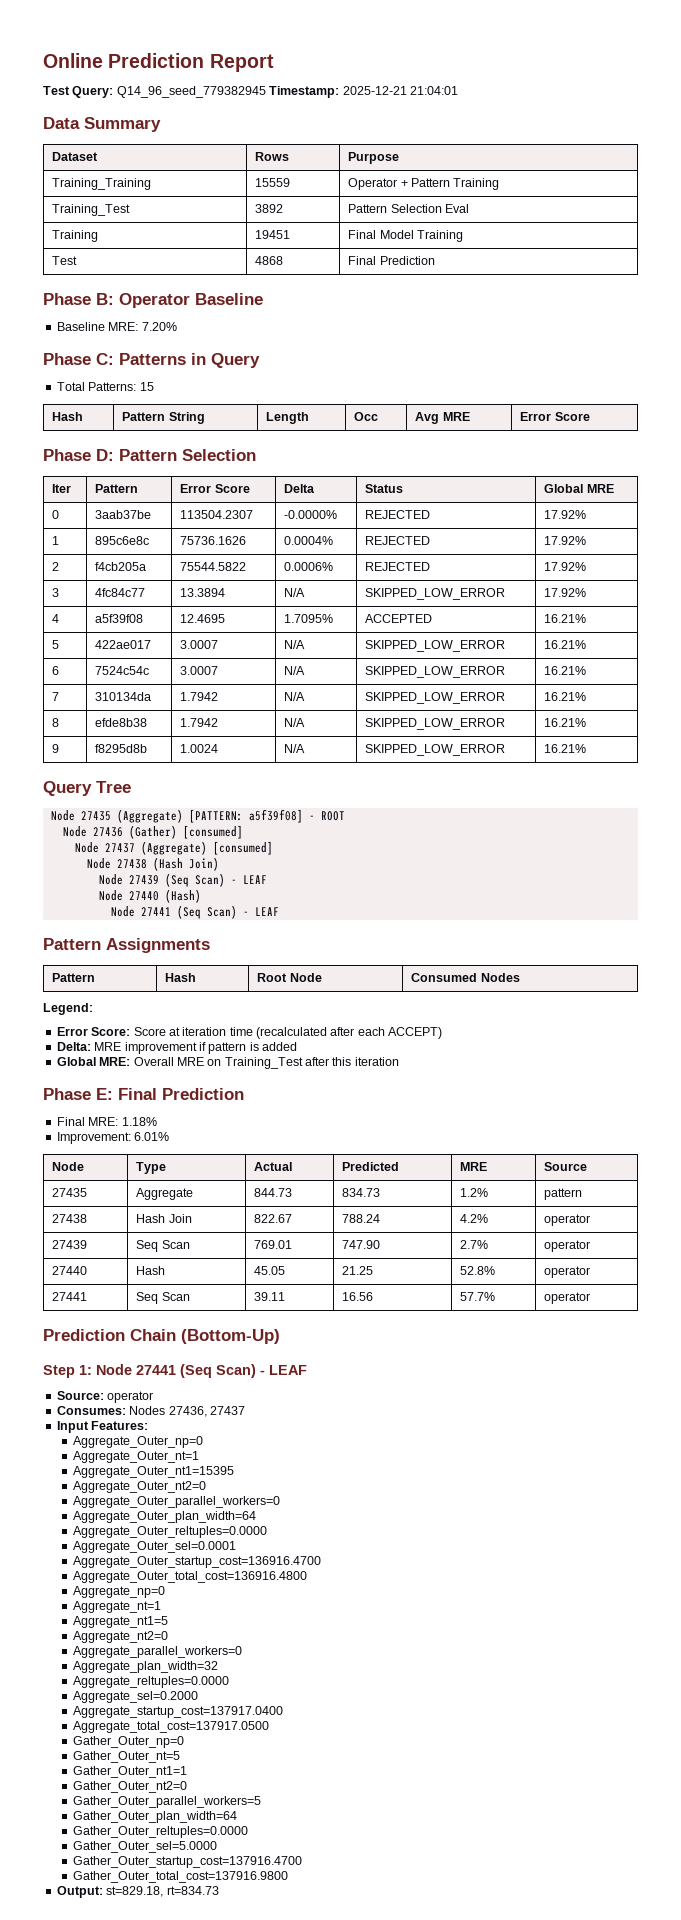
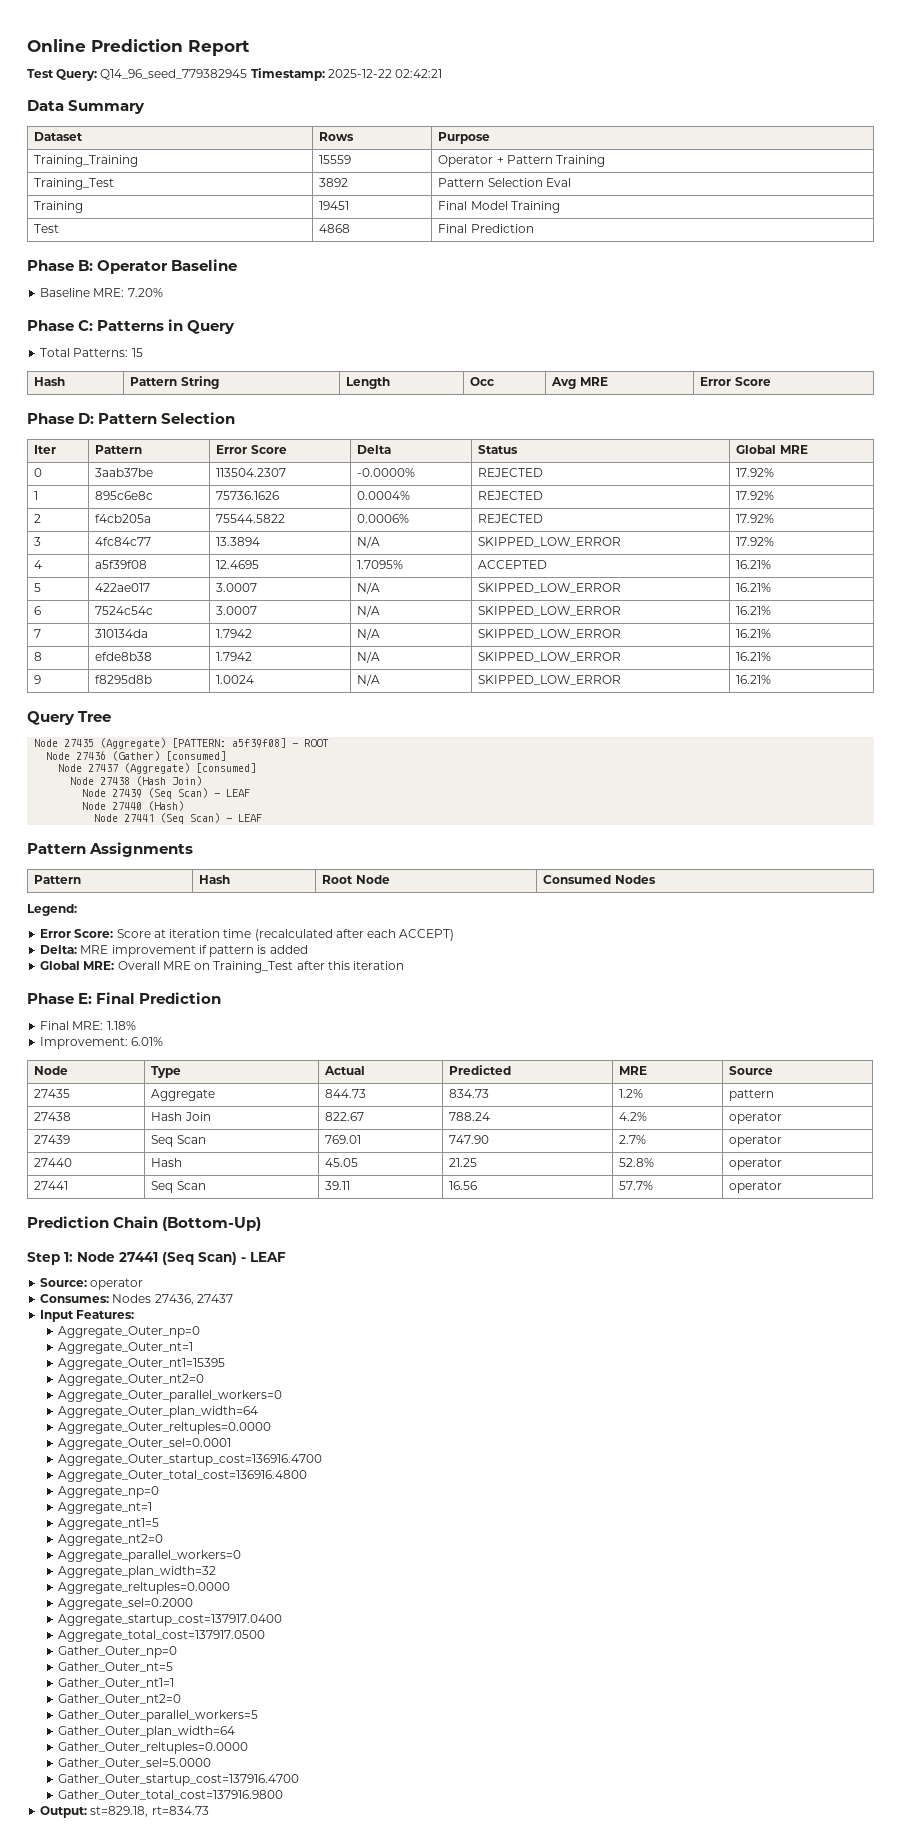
[342,86,458,95] 2025-12-21 21:04:01 -> [327,69,443,78] 2025-12-22 02:42:21

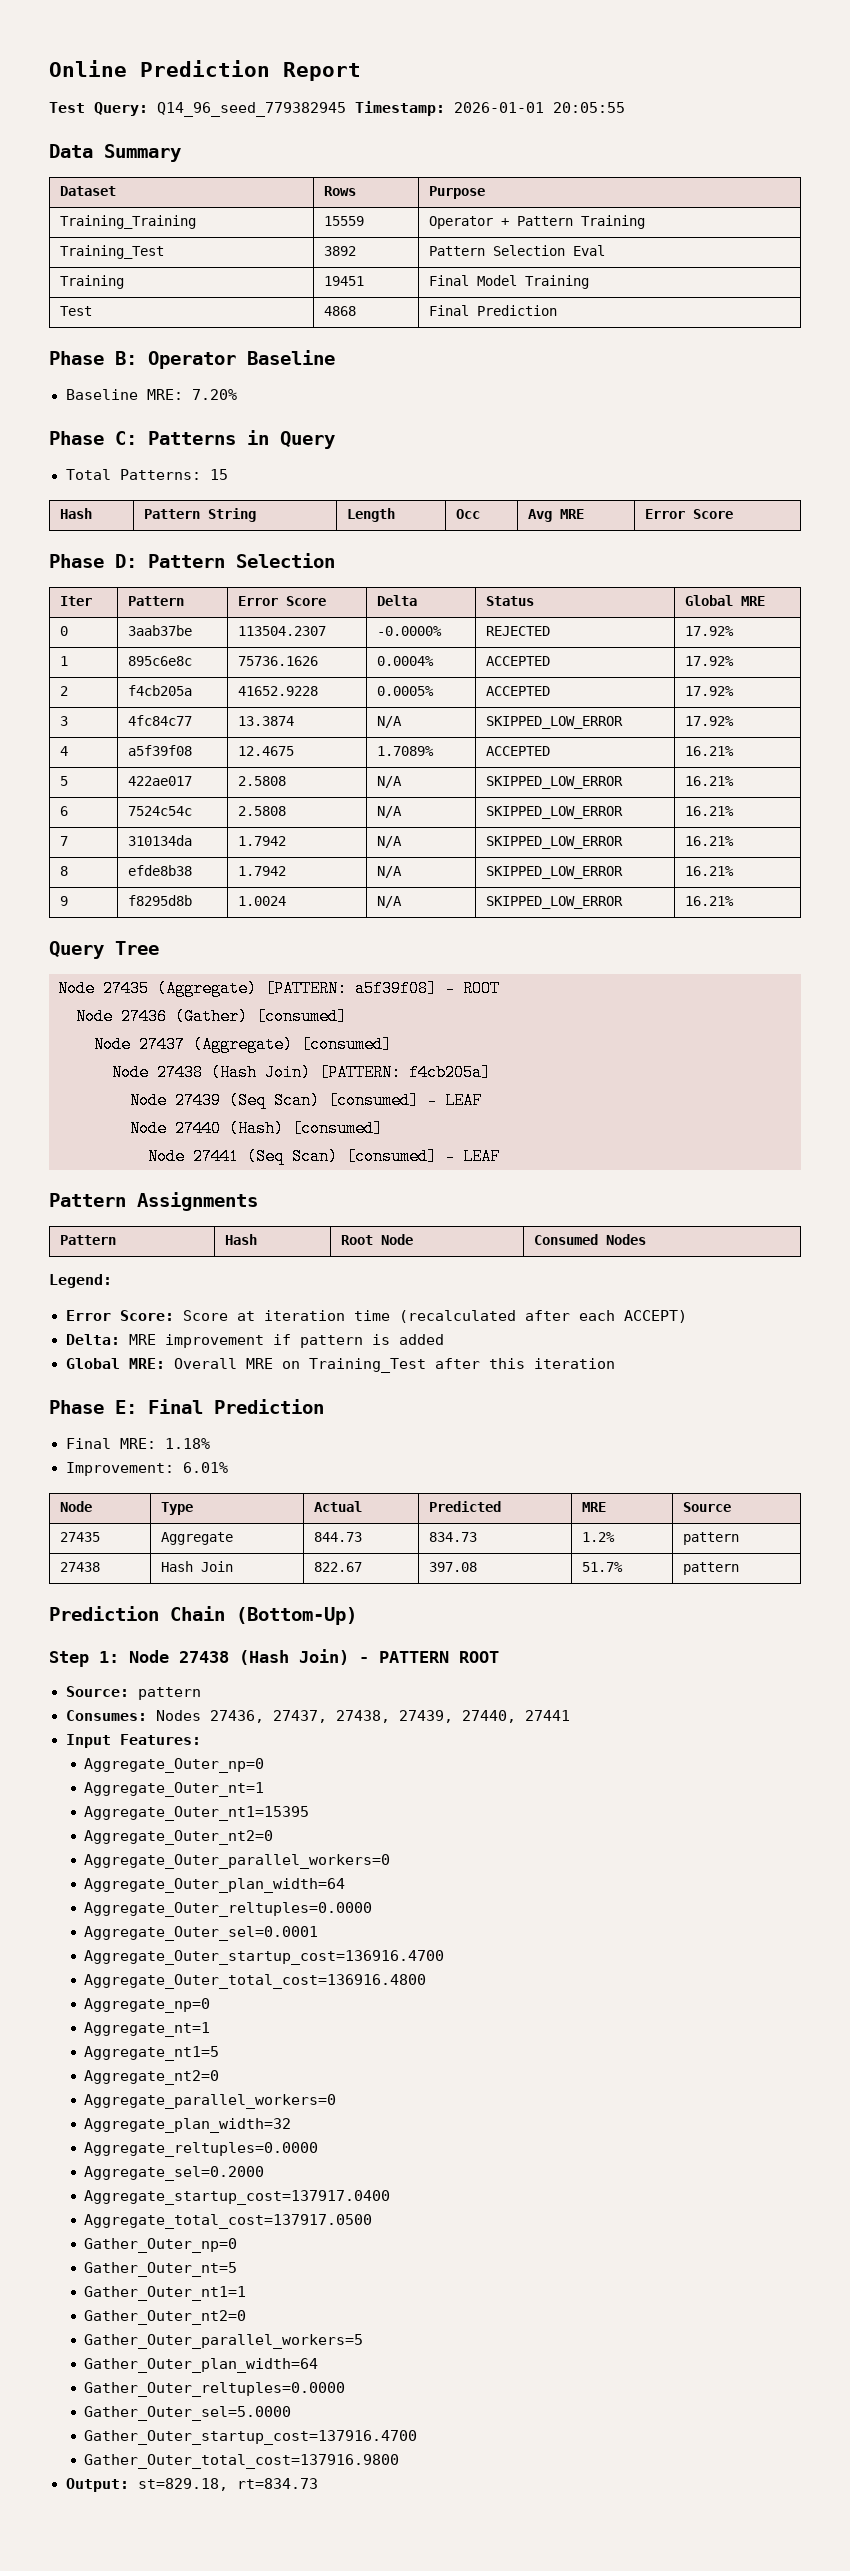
[327,69,443,78] 2025-12-22 02:42:21 -> [454,102,625,113] 2026-01-01 20:05:55
[478,491,544,500] REJECTED -> [485,656,550,666] ACCEPTED
[216,514,286,523] [357,514,410,523] [478,514,544,523] 75544.5822 | 0.0006% | REJECTED -> [237,686,318,696] [376,686,434,696] [485,686,550,696] 41652.9228 | 0.0005% | ACCEPTED
[216,537,261,546] 13.3894 -> [237,716,294,726] 13.3874
[216,560,260,569] [357,560,404,569] 12.4695 | 1.7095% -> [237,746,294,756] [376,746,434,756] 12.4675 | 1.7089%
[216,583,258,592] 3.0007 -> [237,776,286,786] 2.5808
[216,606,258,615] 3.0007 -> [237,806,286,816] 2.5808
(203, 781) none -> [319,1064,491,1081] [PATTERN: f4cb205a]
(209, 793) none -> [328,1092,419,1109] [consumed]
[94,813,221,824] // Node 27441 (Seq Scan) -> [292,1120,383,1137] [148,1148,437,1165] [consumed] // Node 27441 (Seq Scan) [consumed]
[449,1112,491,1121] [619,1112,648,1121] [729,1112,783,1124] [34,1135,71,1144] [151,1135,206,1147] [325,1135,362,1144] [449,1135,490,1144] [619,1135,647,1144] [729,1135,783,1147] [34,1158,73,1167] [151,1158,183,1167] [325,1158,359,1167] [449,1158,478,1167] [619,1158,655,1167] [729,1158,783,1170] [34,1181,69,1190] [151,1181,206,1193] [325,1181,351,1190] [449,1181,478,1190] [619,1181,654,1190] [729,1181,783,1193] 788.24 | 4.2% | operator // 27439 | Seq Scan | 769.01 | 747.90 | 2.7% | operator // 27440 | Hash | 45.05 | 21.25 | 52.8% | operator // 27441 | Seq Scan | 39.11 | 16.56 | 57.7% | operator -> [428,1562,477,1572] [581,1562,623,1572] [682,1562,739,1575] 397.08 | 51.7% | pattern
[119,1252,286,1265] 27441 (Seq Scan) - LEAF -> [179,1649,499,1665] 27438 (Hash Join) - PATTERN ROOT
[90,1278,144,1290] operator -> [137,1687,201,1700] pattern
[196,1294,233,1303] 27437 -> [272,1710,570,1723] 27437, 27438, 27439, 27440, 27441

